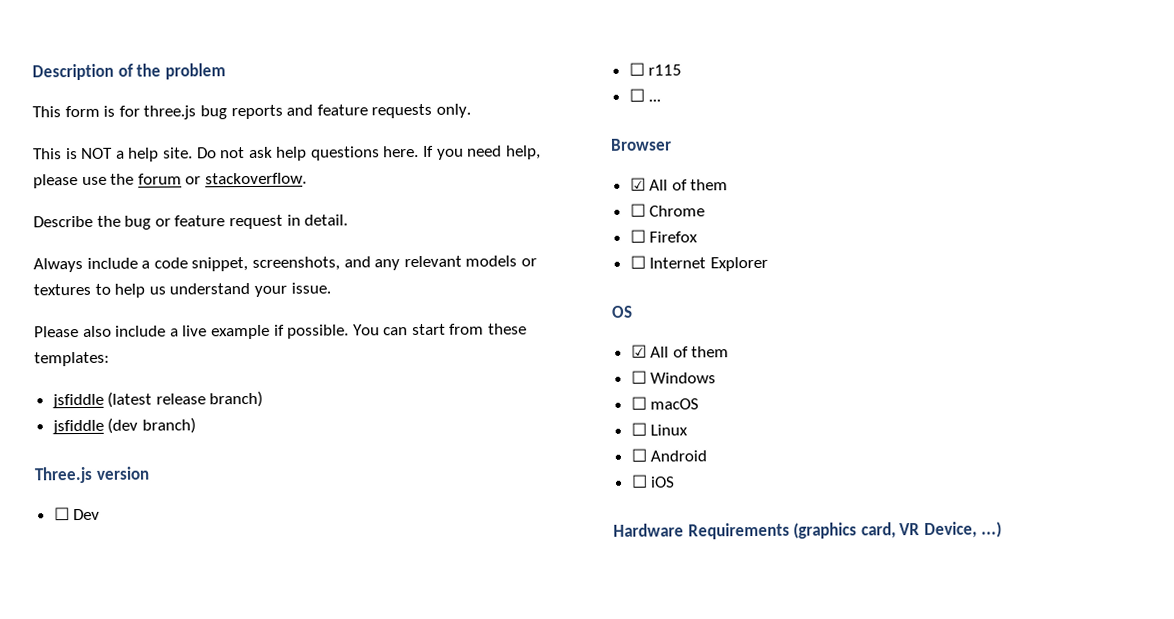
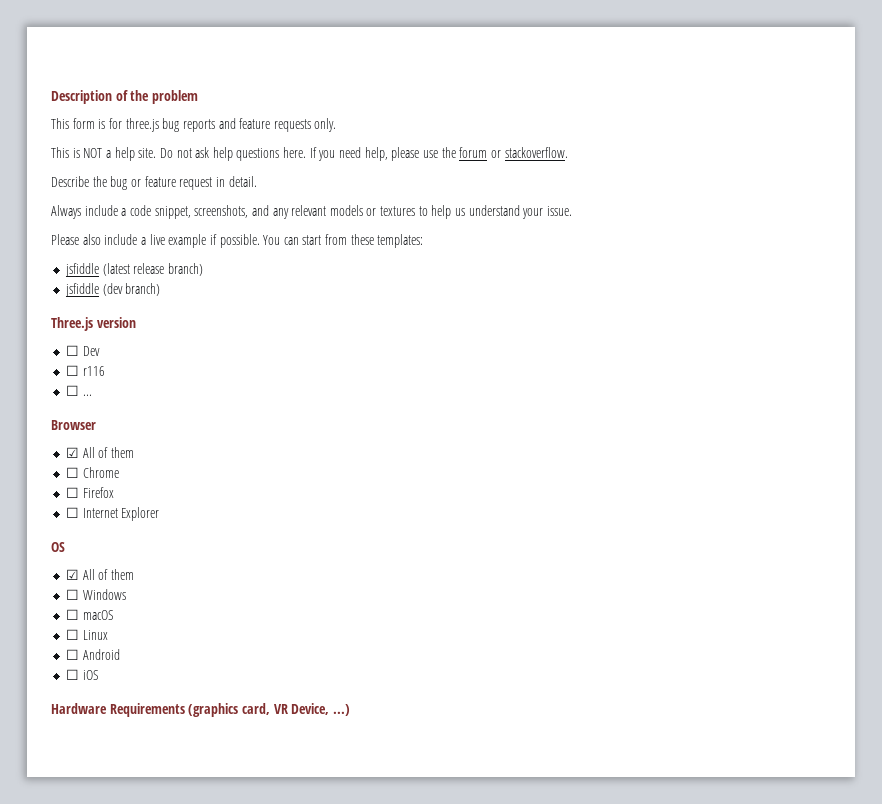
[648,64,683,76] r115 -> [82,366,105,376] r116

